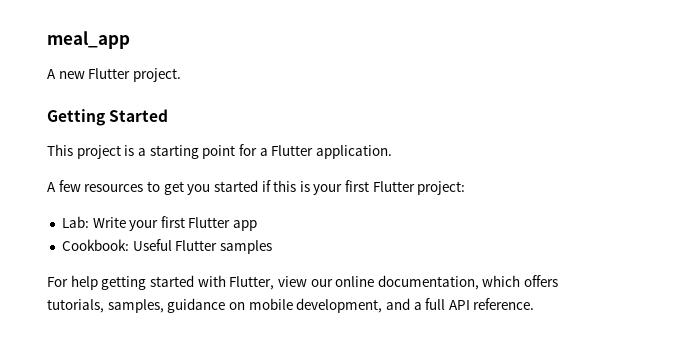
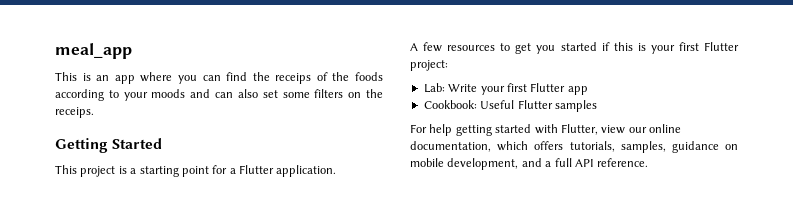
[47,68,181,82] A new Flutter project. -> [55,72,383,84] [55,89,383,101] [55,107,94,118] This is an app where you can find the receips of the foods according to your moods and can also set some filters on the receips.

